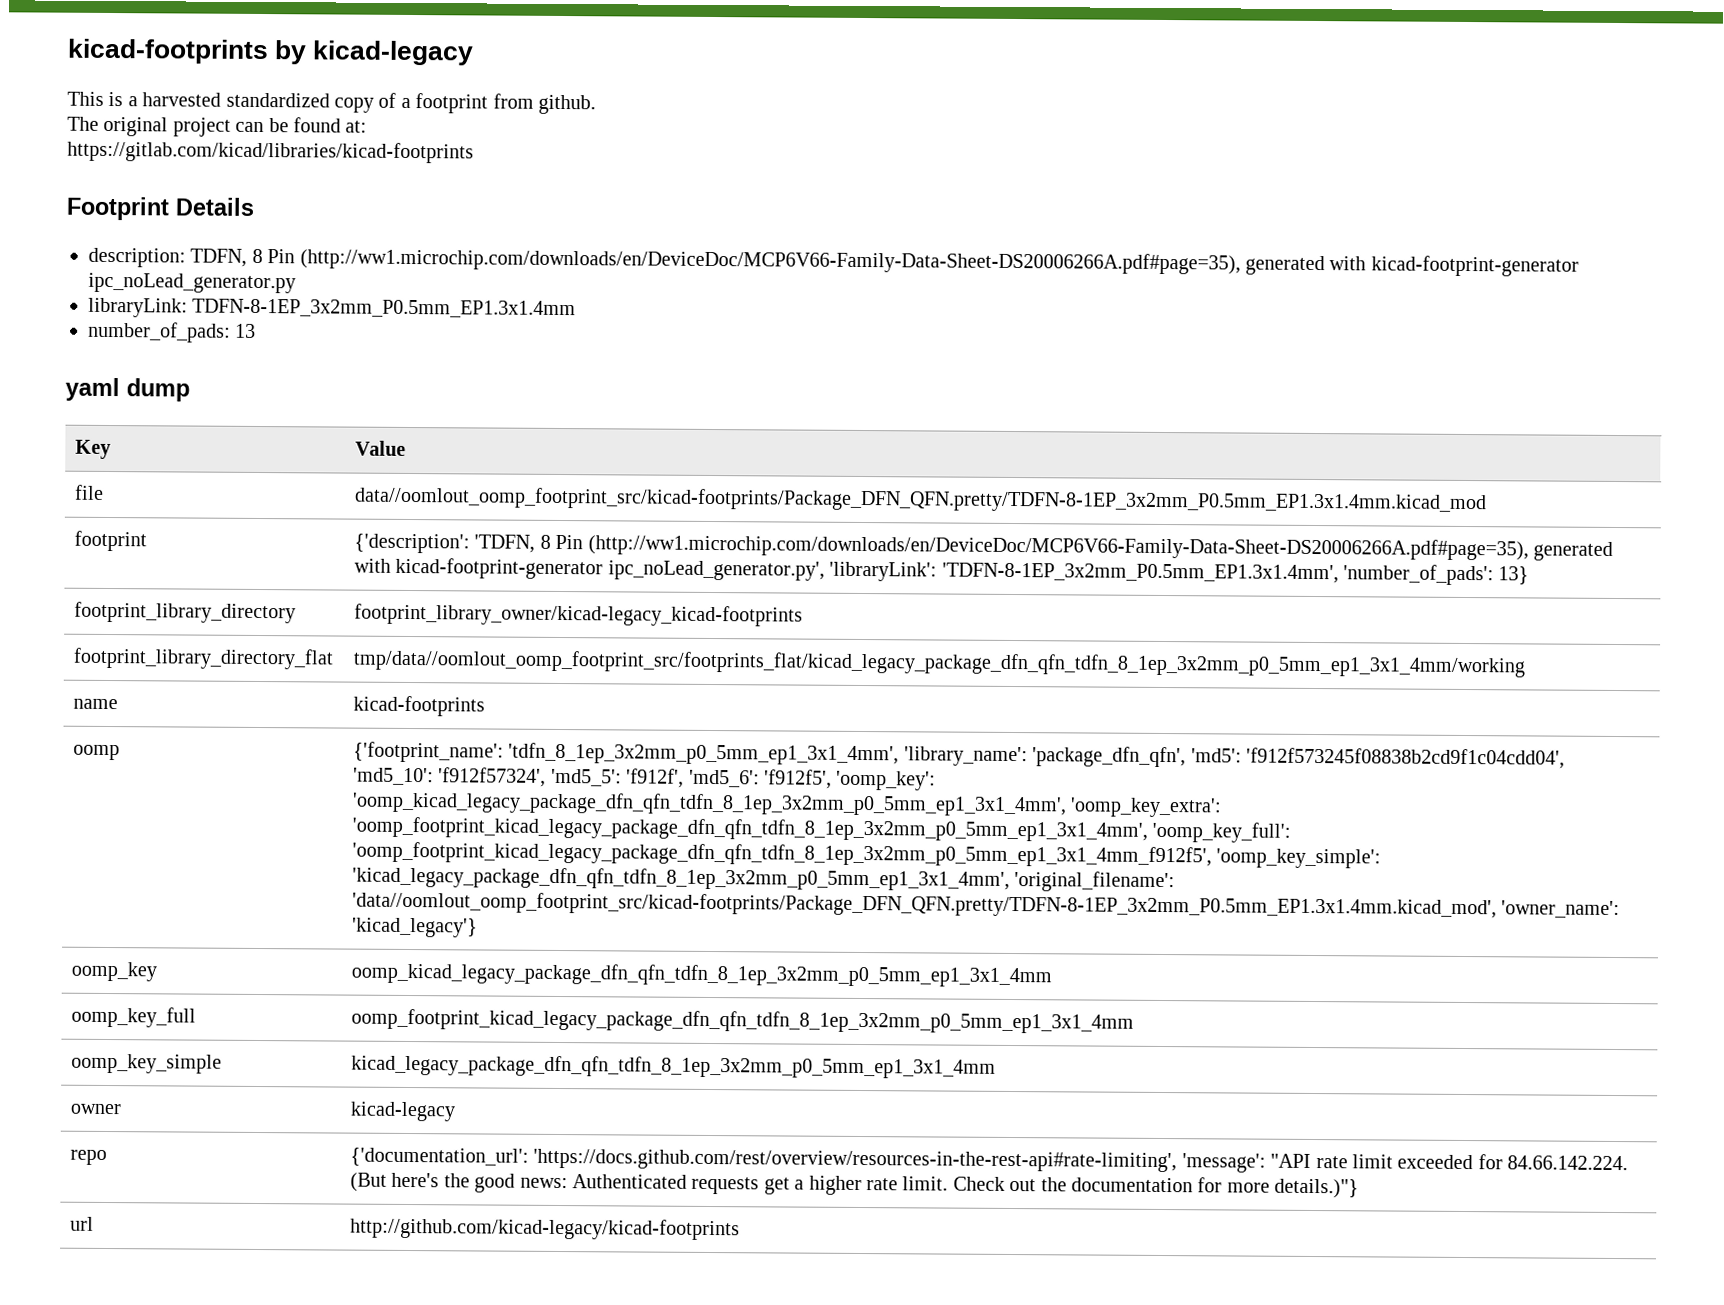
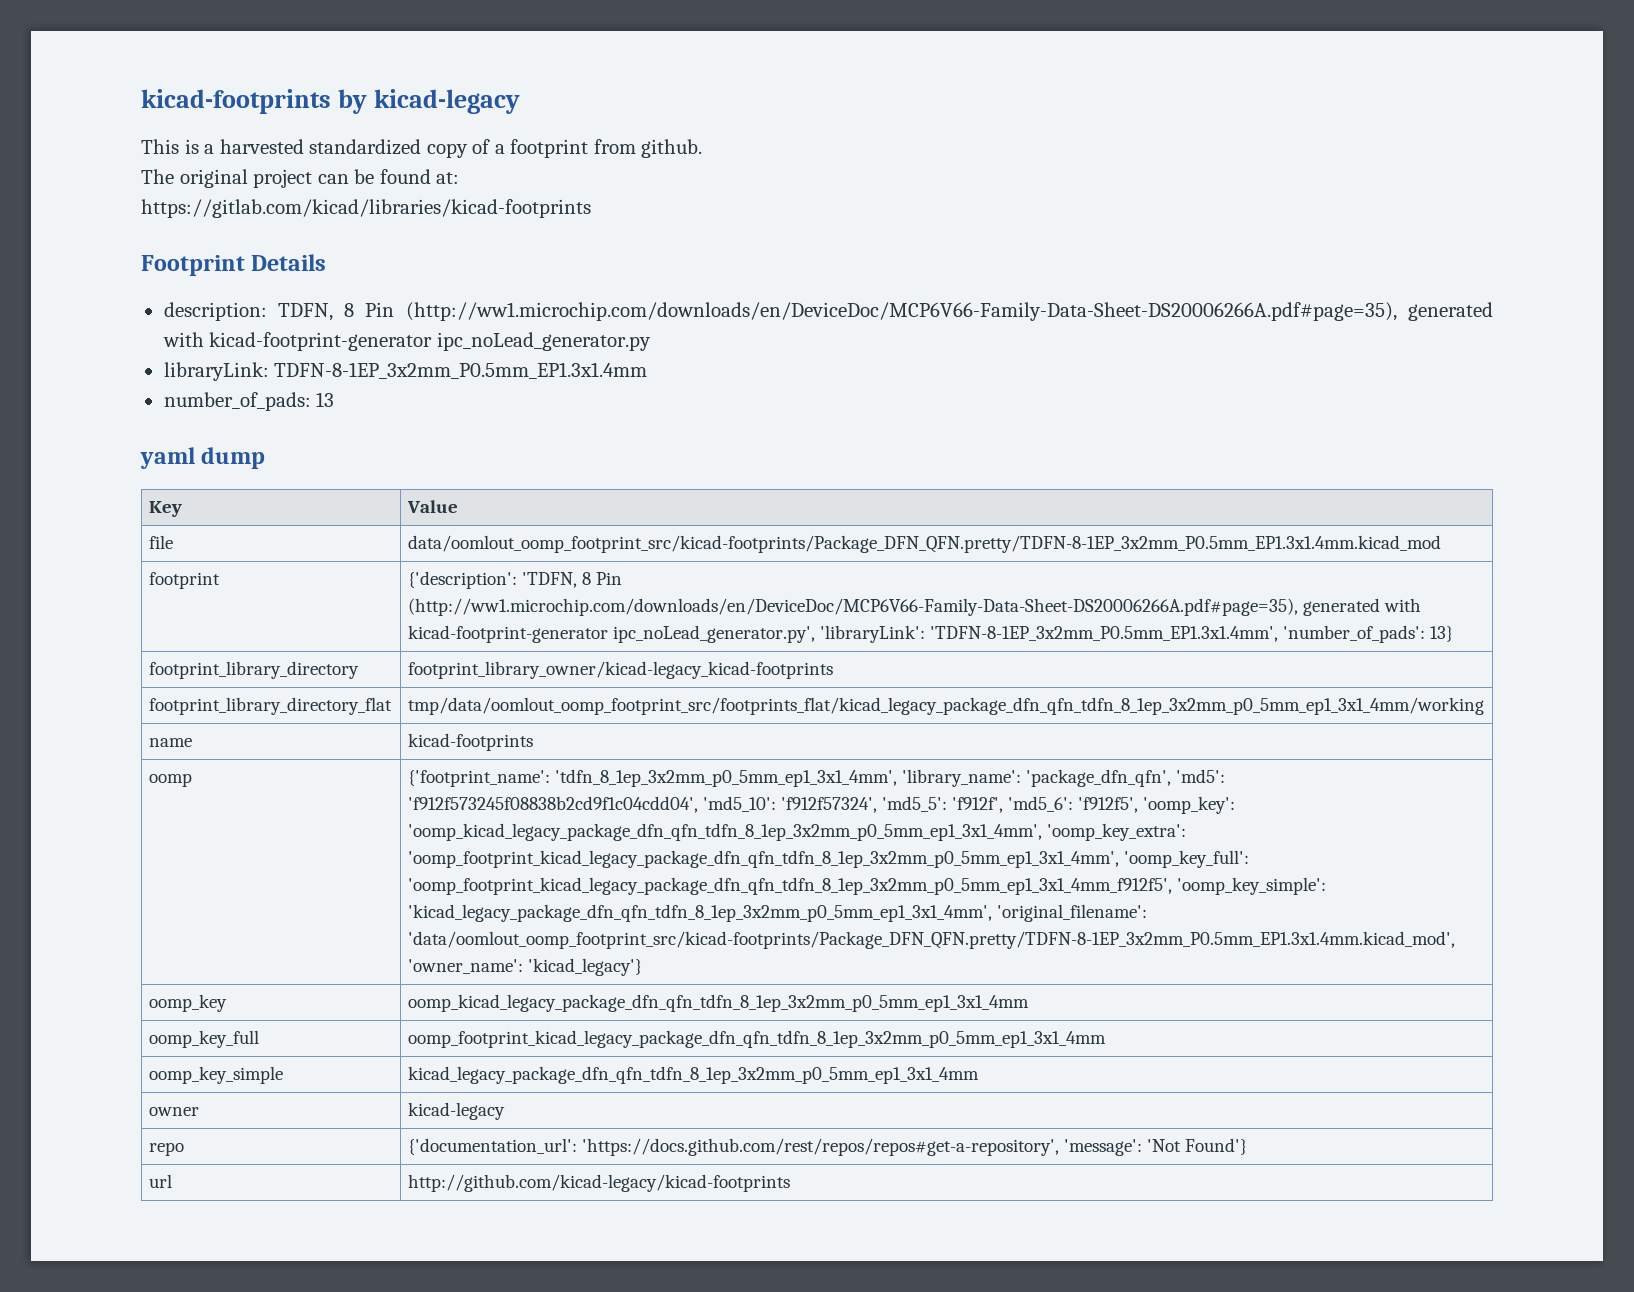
[354,486,1488,515] data//oomlout_oomp_footprint_src/kicad-footprints/Package_DFN_QFN.pretty/TDFN-8-1EP_3x2mm_P0.5mm_EP1.3x1.4mm.kicad_mod -> [408,535,1442,553] data/oomlout_oomp_footprint_src/kicad-footprints/Package_DFN_QFN.pretty/TDFN-8-1EP_3x2mm_P0.5mm_EP1.3x1.4mm.kicad_mod
[353,649,1526,678] tmp/data//oomlout_oomp_footprint_src/footprints_flat/kicad_legacy_package_dfn_qfn_tdfn_8_1ep_3x2mm_p0_5mm_ep1_3x1_4mm/working -> [408,697,1485,715] tmp/data/oomlout_oomp_footprint_src/footprints_flat/kicad_legacy_package_dfn_qfn_tdfn_8_1ep_3x2mm_p0_5mm_ep1_3x1_4mm/working
[352,891,1498,920] 'data//oomlout_oomp_footprint_src/kicad-footprints/Package_DFN_QFN.pretty/TDFN-8-1EP_3x2mm_P0.5mm_EP1.3x1.4mm.kicad_mod', -> [408,931,1456,949] 'data/oomlout_oomp_footprint_src/kicad-footprints/Package_DFN_QFN.pretty/TDFN-8-1EP_3x2mm_P0.5mm_EP1.3x1.4mm.kicad_mod',
[533,1148,1629,1173] [350,1172,1360,1199] 'https://docs.github.com/rest/overview/resources-in-the-rest-api#rate-limiting', 'message': "API rate limit exceeded for 84.66.142.224. (But here's the good news: Authenticated requests get a higher rate limit. Check out the documentation for more details.)"} -> [582,1138,1248,1156] 'https://docs.github.com/rest/repos/repos#get-a-repository', 'message': 'Not Found'}

